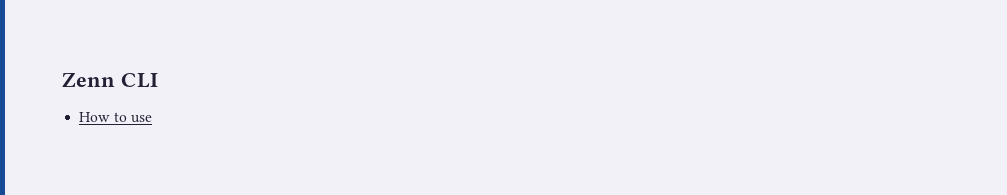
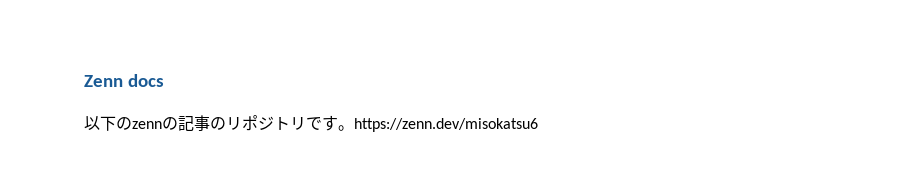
[121,73,158,88] [79,112,153,123] CLI // How to use -> [127,74,164,87] [84,115,538,132] docs // 以下のzennの記事のリポジトリです。https://zenn.dev/misokatsu6

